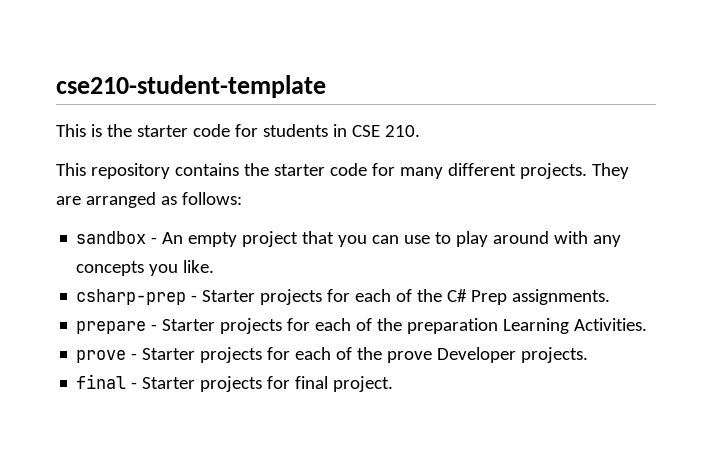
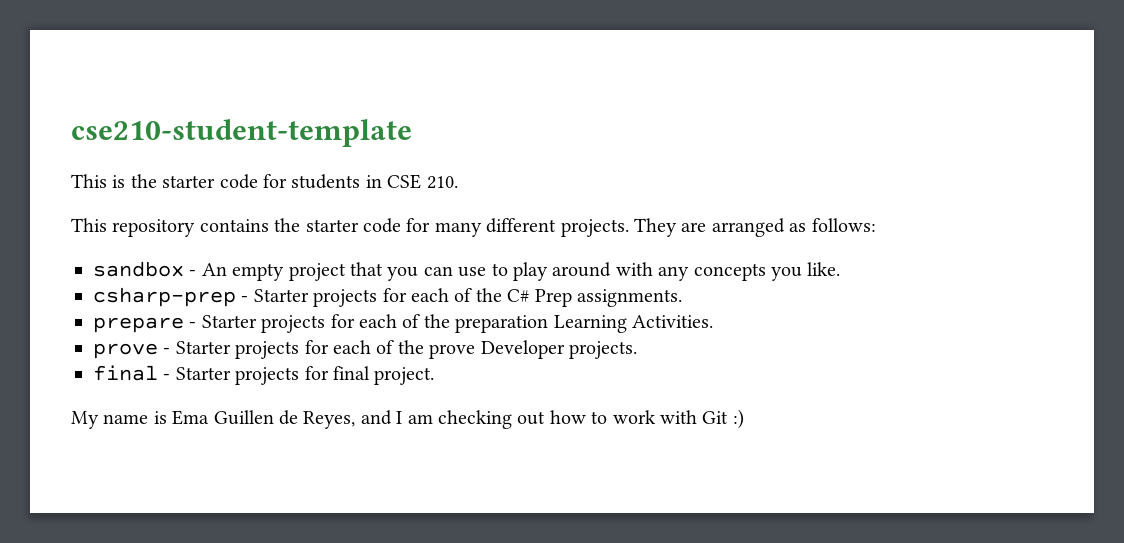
(394, 384) none -> [71,409,744,429] // My name is Ema Guillen de Reyes, and I am checking out how to work with Git :)

